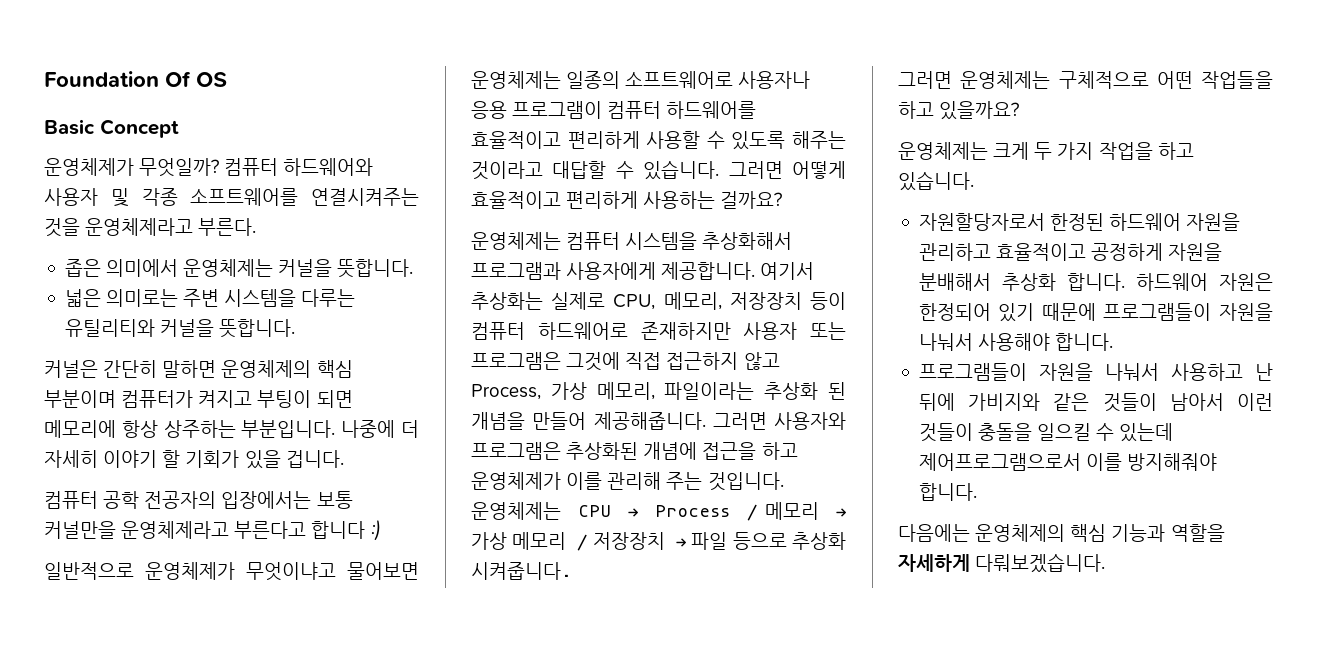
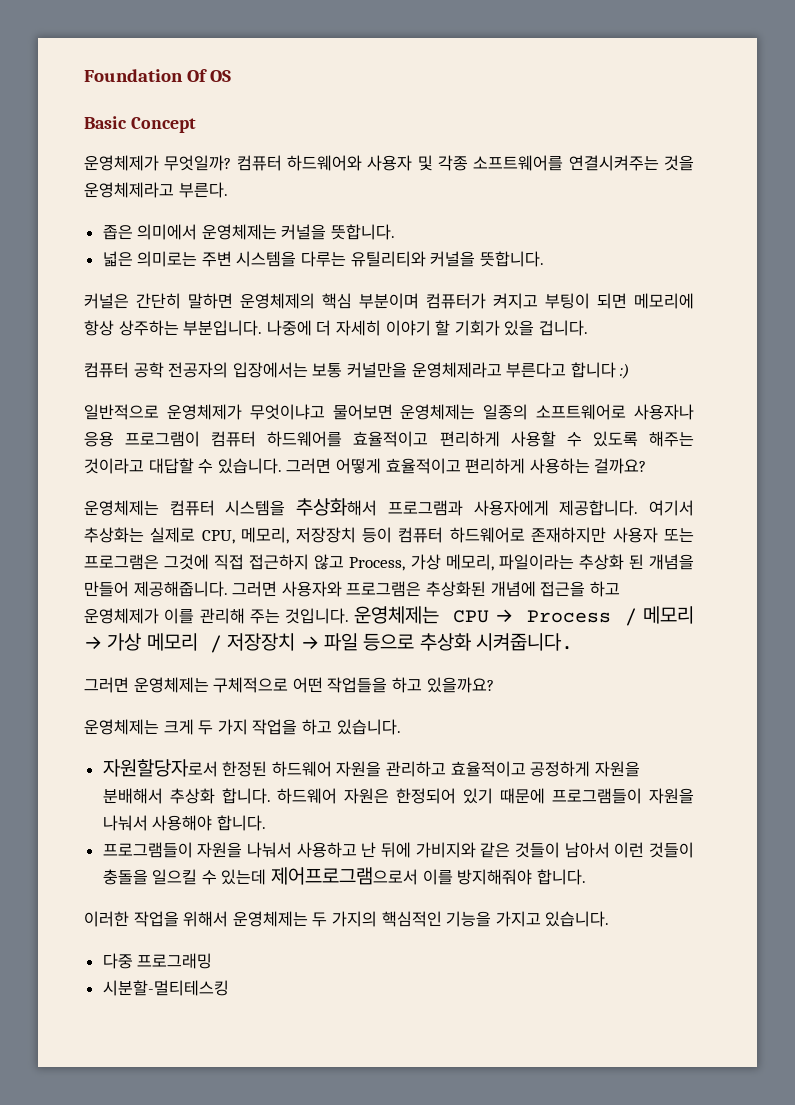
[898,524,1225,542] [898,553,1106,573] 다음에는 운영체제의 핵심 기능과 역할을 자세하게 다뤄보겠습니다. -> [84,911,610,927] [102,953,213,969] [102,980,229,996] 이러한 작업을 위해서 운영체제는 두 가지의 핵심적인 기능을 가지고 있습니다. // 다중 프로그래밍 // 시분할-멀티테스킹

